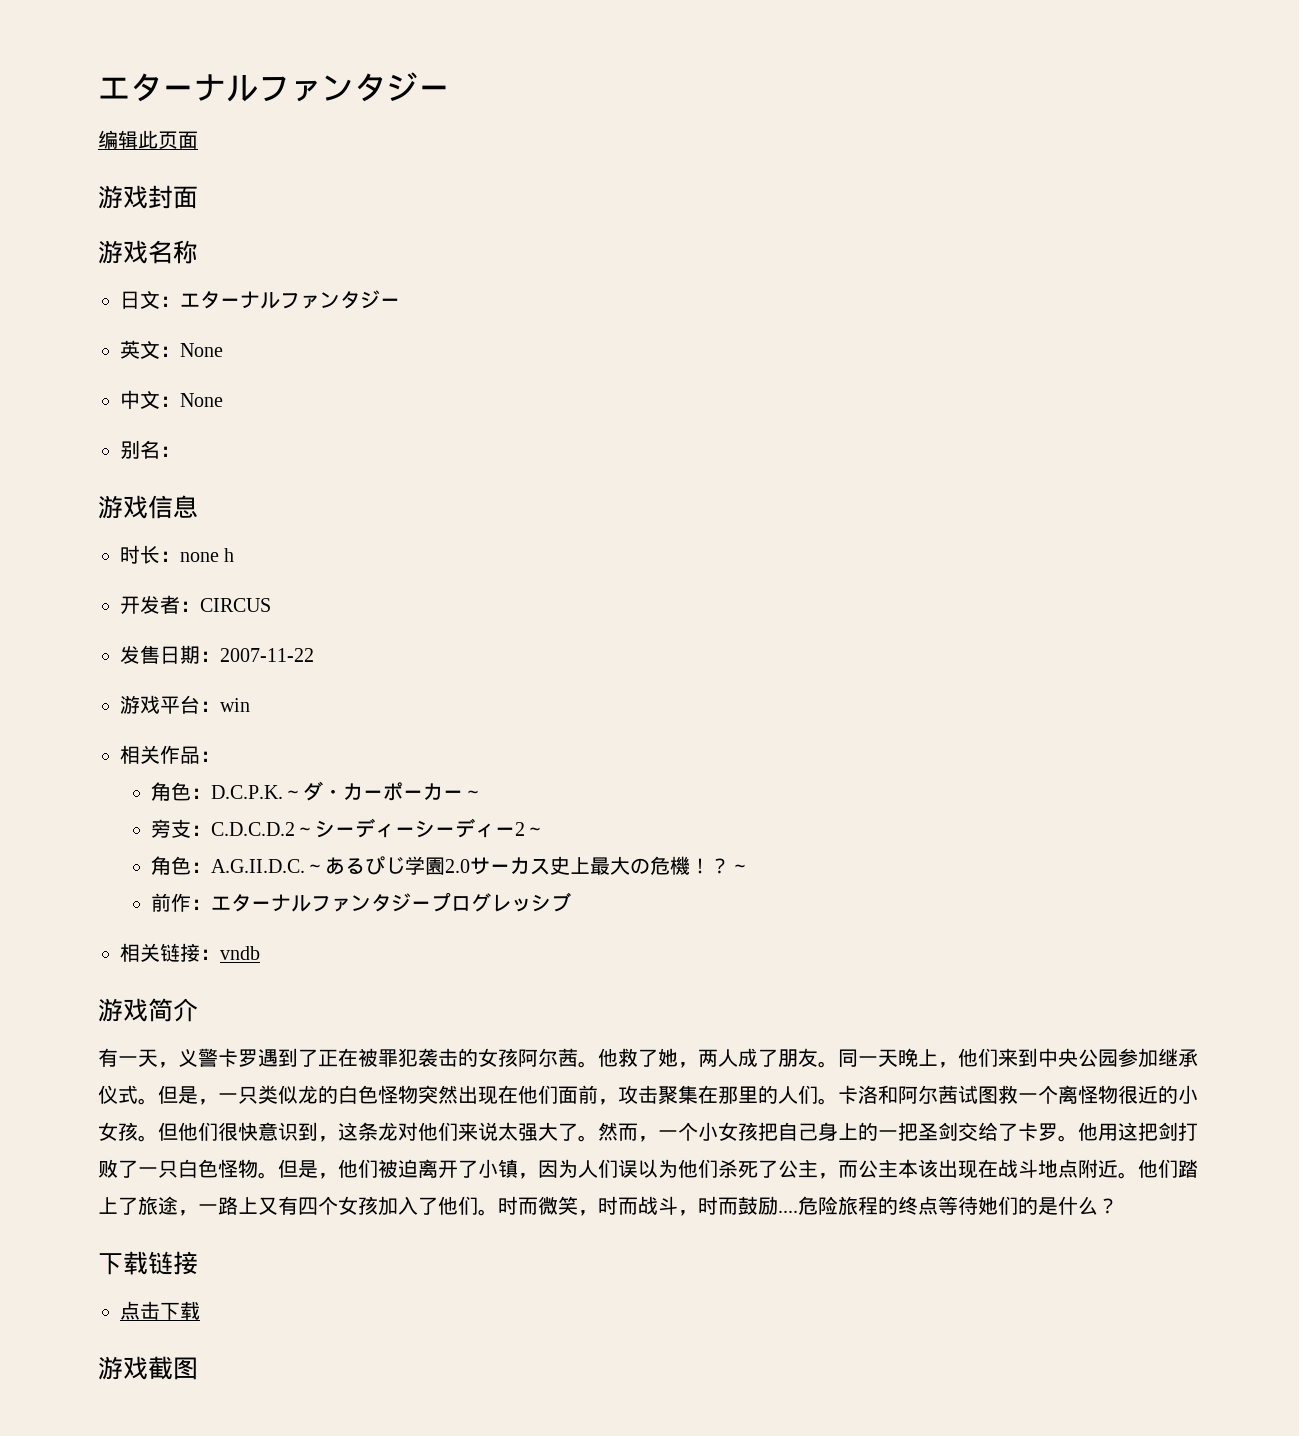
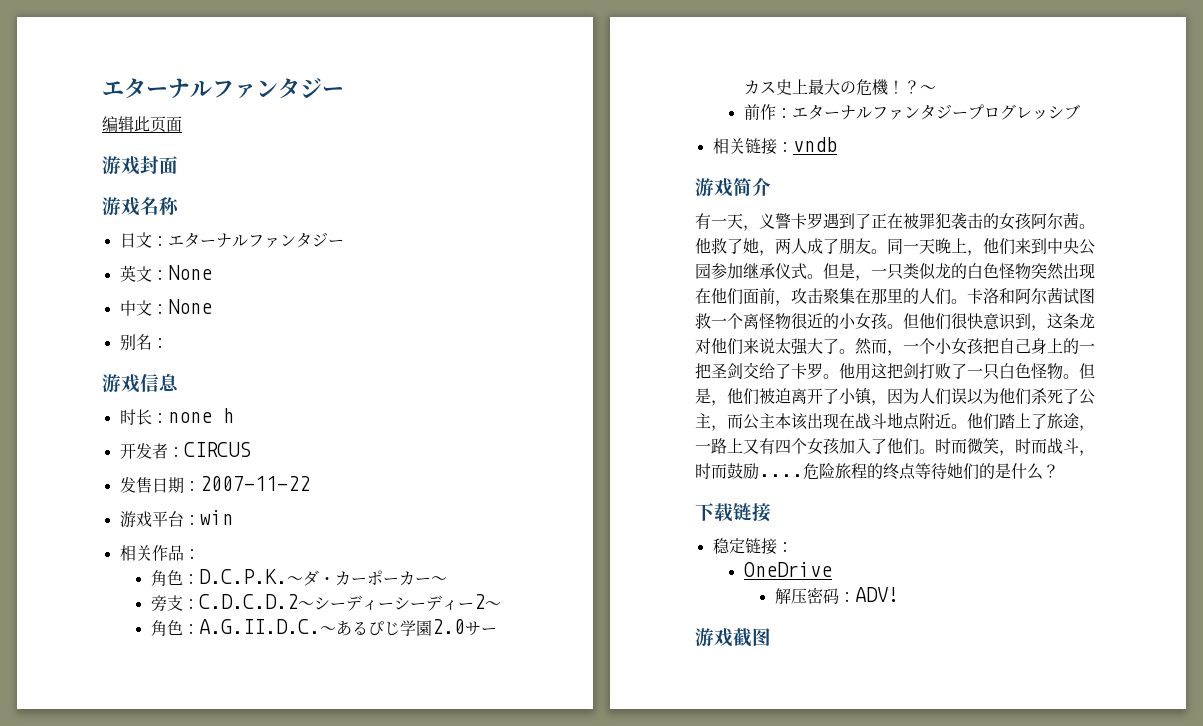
[120,1301,200,1320] 点击下载 -> [712,538,793,555] [743,562,832,577] [774,587,899,604] 稳定链接： // OneDrive // 解压密码：ADV!

